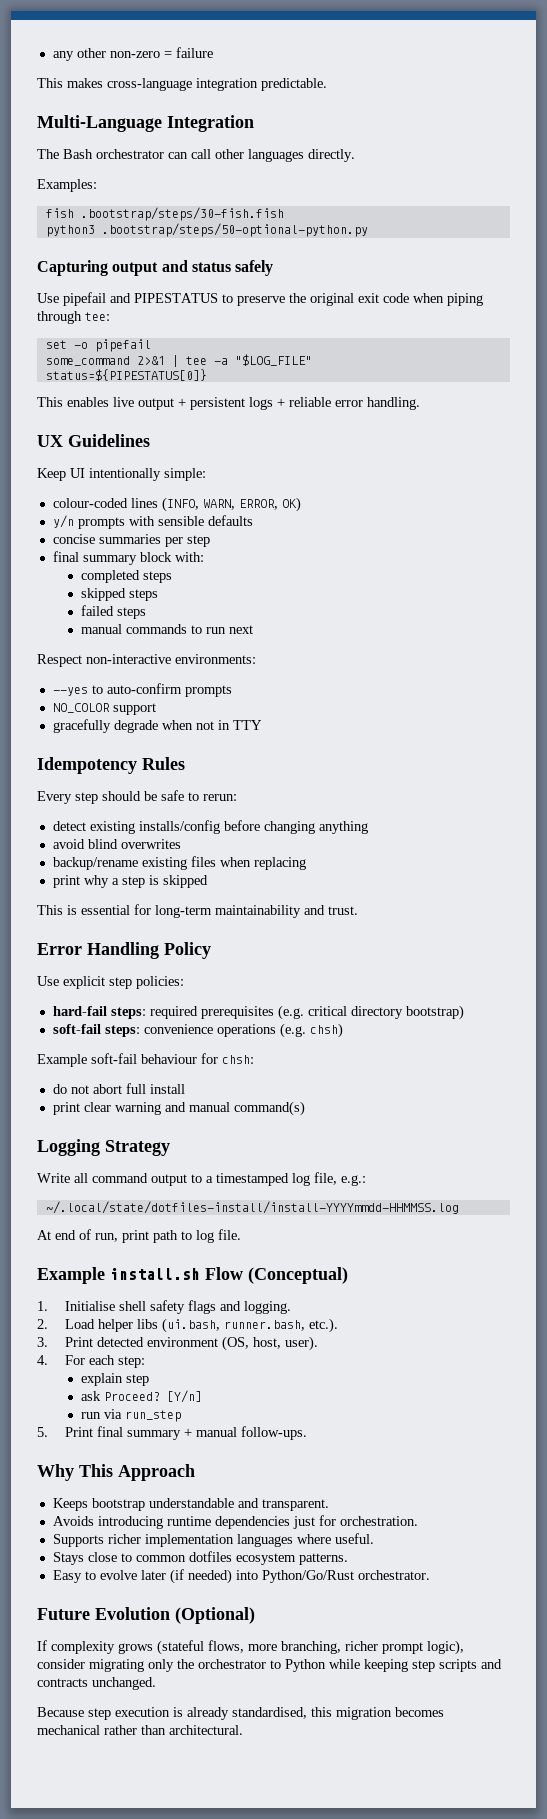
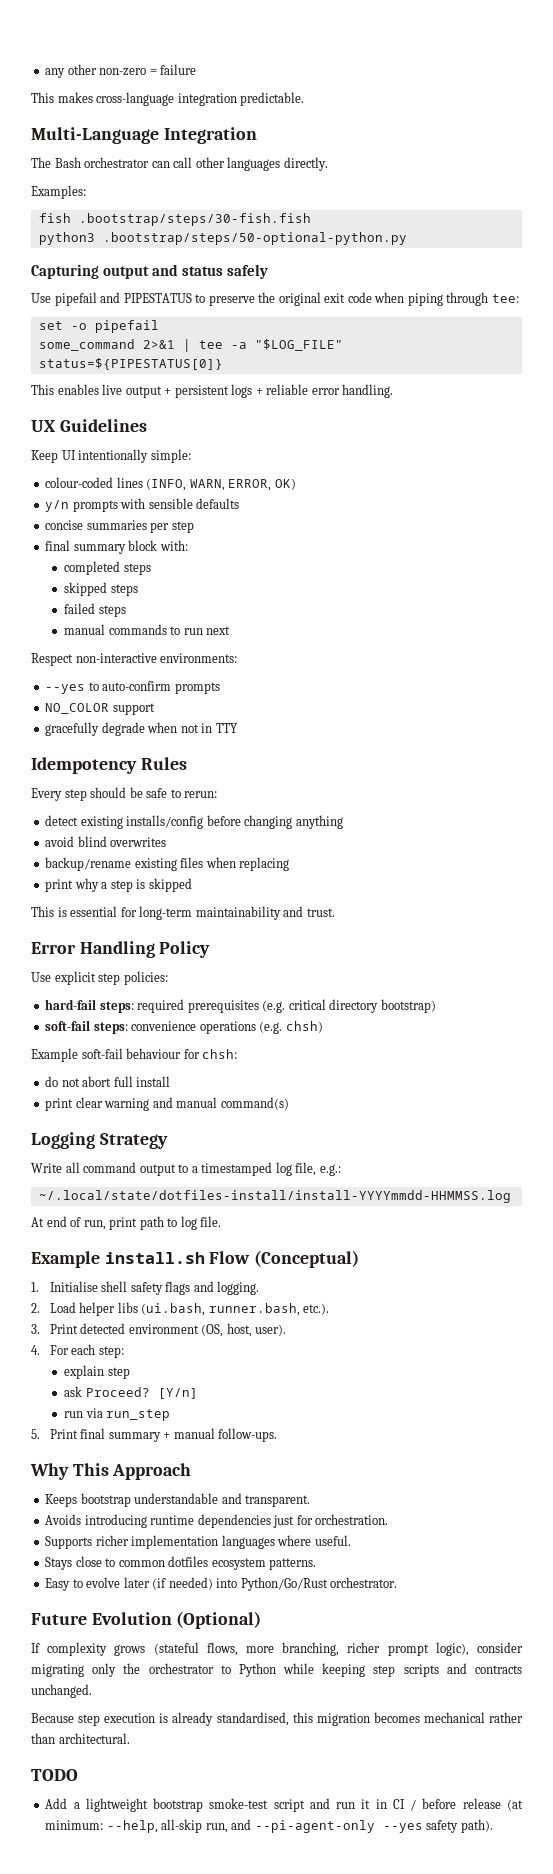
(243, 1730) none -> [31,1769,78,1781] [45,1798,524,1812] [45,1819,493,1833] // TODO // Add a lightweight bootstrap smoke-test script and run it in CI / before release (at minimum: --help, all-skip run, and --pi-agent-only --yes safety path).

